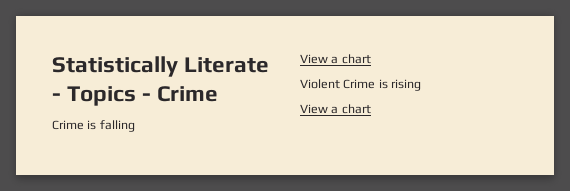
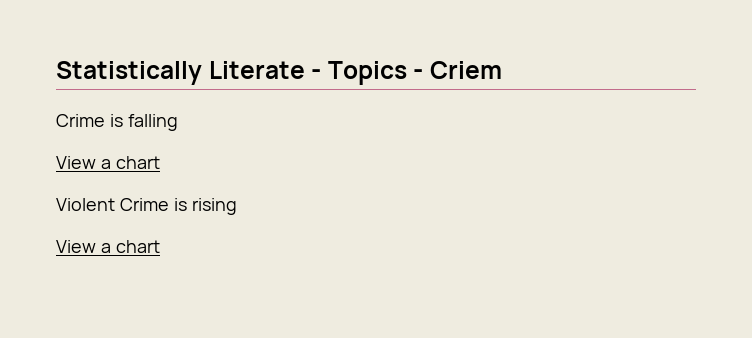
[157,86,219,102] Crime -> [430,61,503,79] Criem

